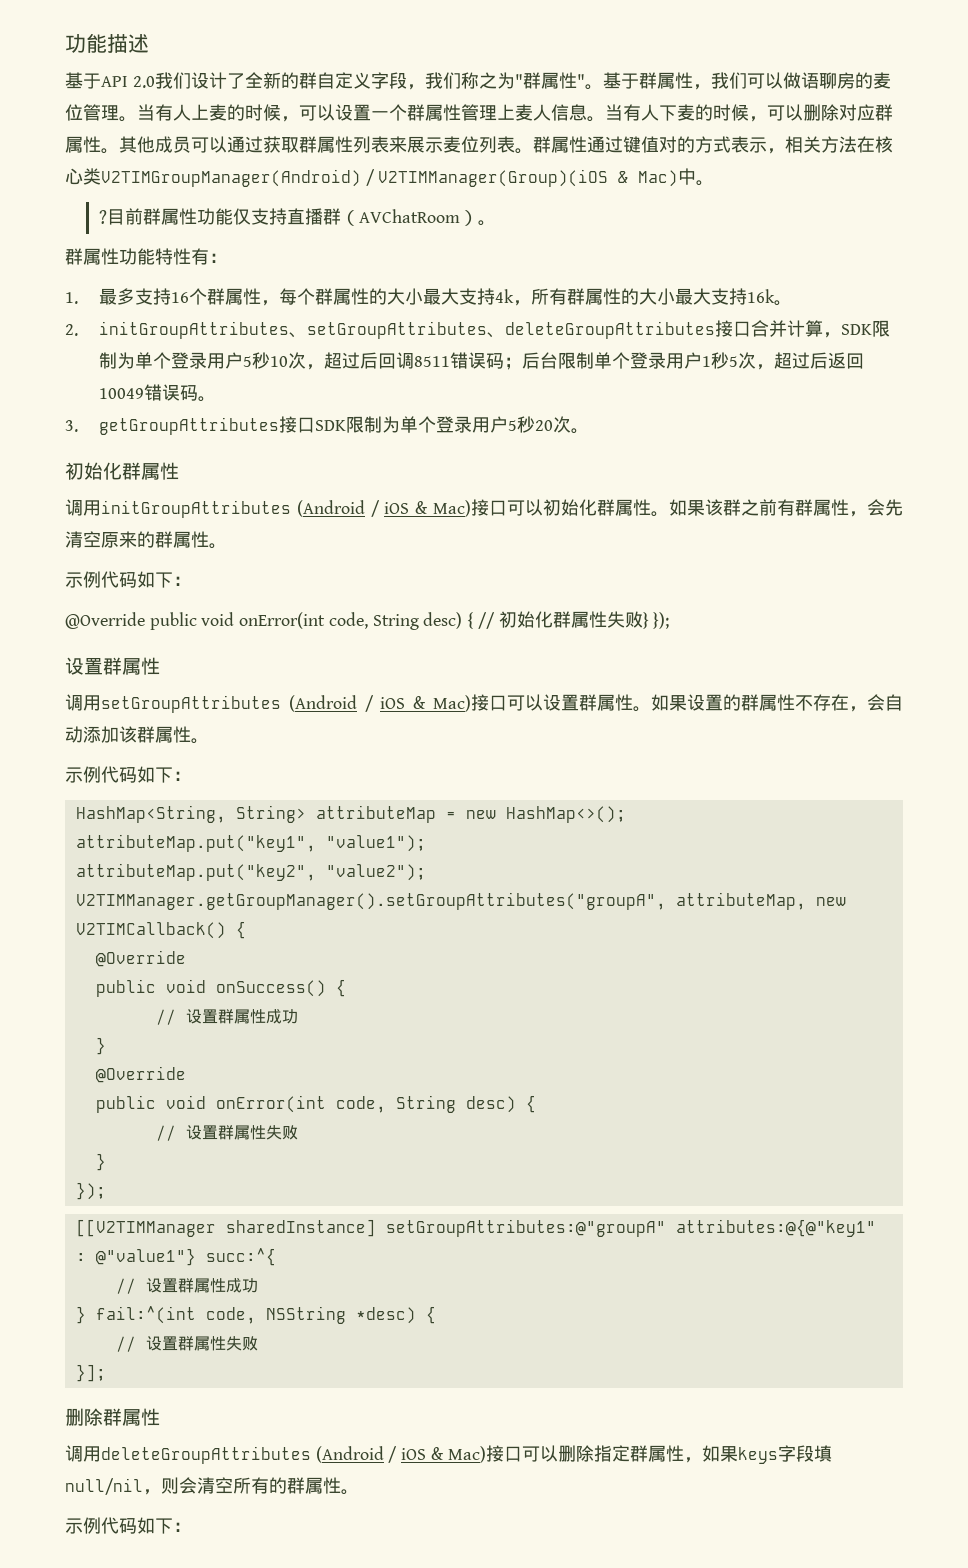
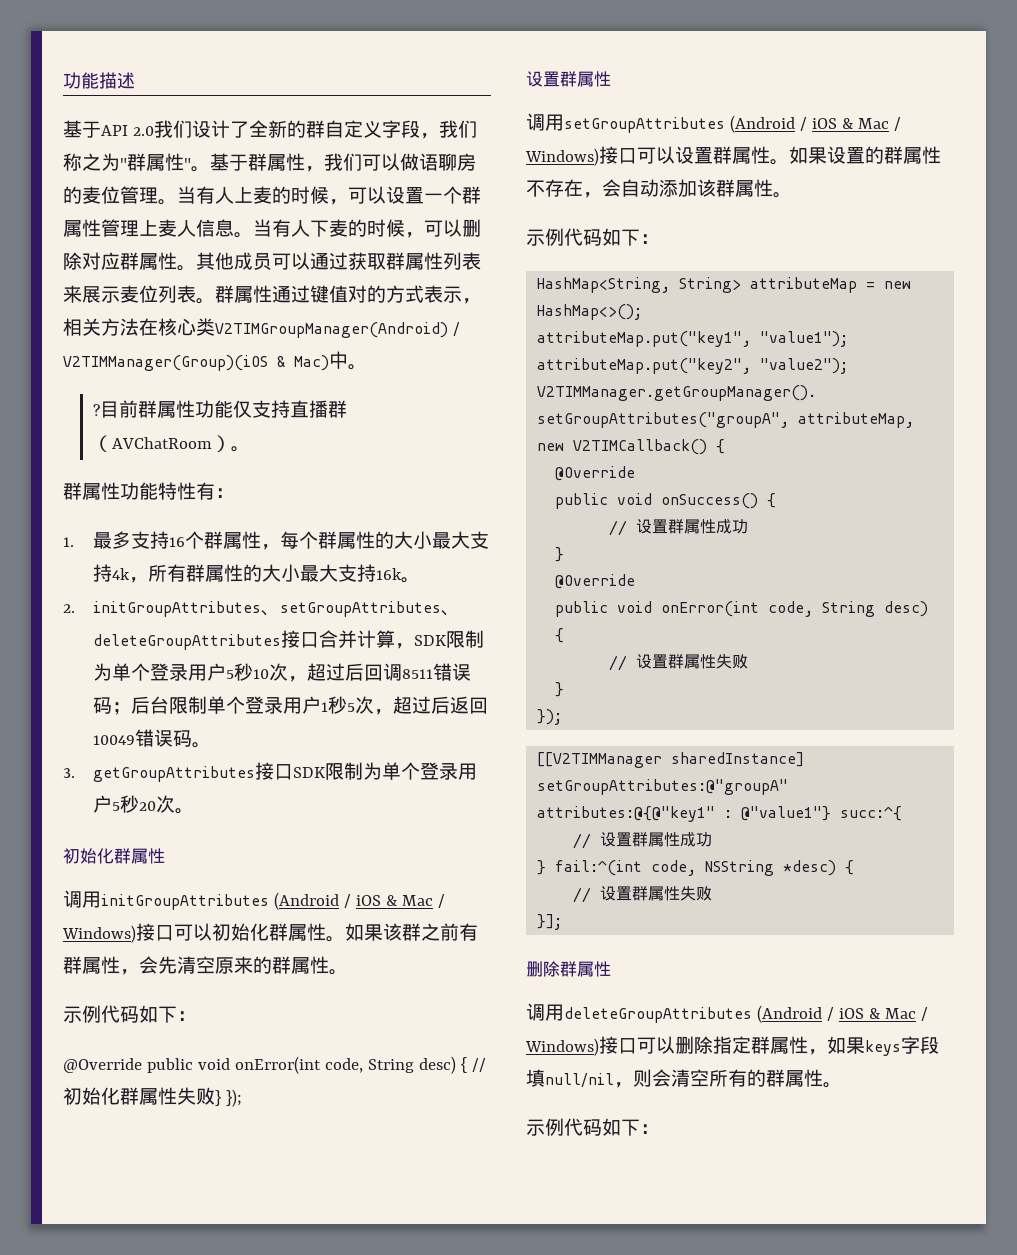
[433,500,472,517] Mac) -> [401,894,445,908] [62,925,136,943] Mac / Windows)
[433,695,472,712] Mac) -> [857,117,901,131] [525,148,599,166] Mac / Windows)
[447,1446,486,1463] Mac) -> [884,1007,928,1021] [525,1038,599,1056] Mac / Windows)

